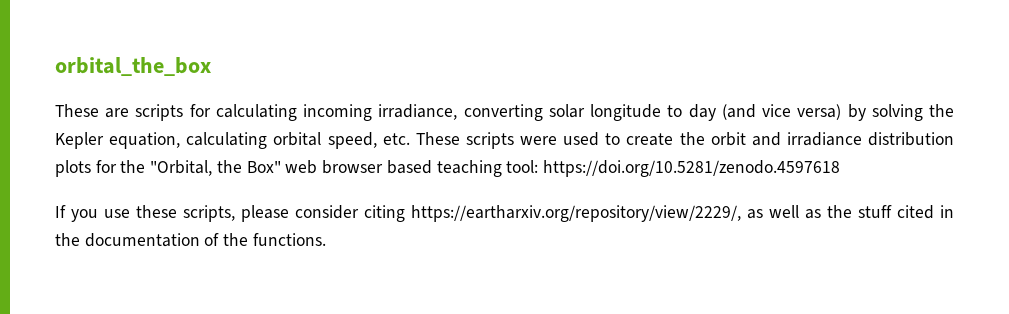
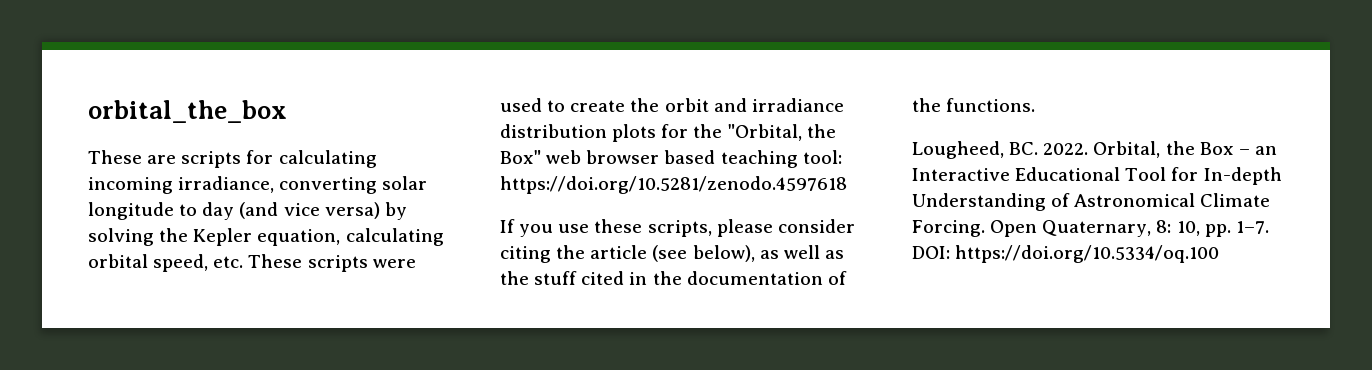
[411,205,741,222] https://eartharxiv.org/repository/view/2229/, -> [556,245,755,262] the article (see below),
(326, 239) none -> [912,141,1277,159] [912,167,1282,185] [912,193,1271,211] [912,220,1269,237] [912,245,1220,263] // Lougheed, BC. 2022. Orbital, the Box – an Interactive Educational Tool for In-depth Understanding of Astronomical Climate Forcing. Open Quaternary, 8: 10, pp. 1–7. DOI: https://doi.org/10.5334/oq.100

